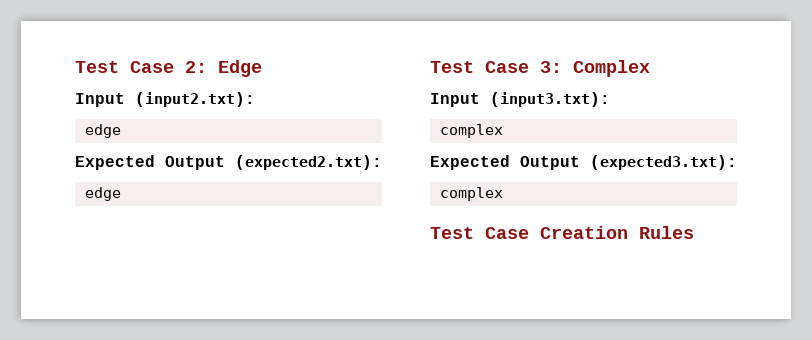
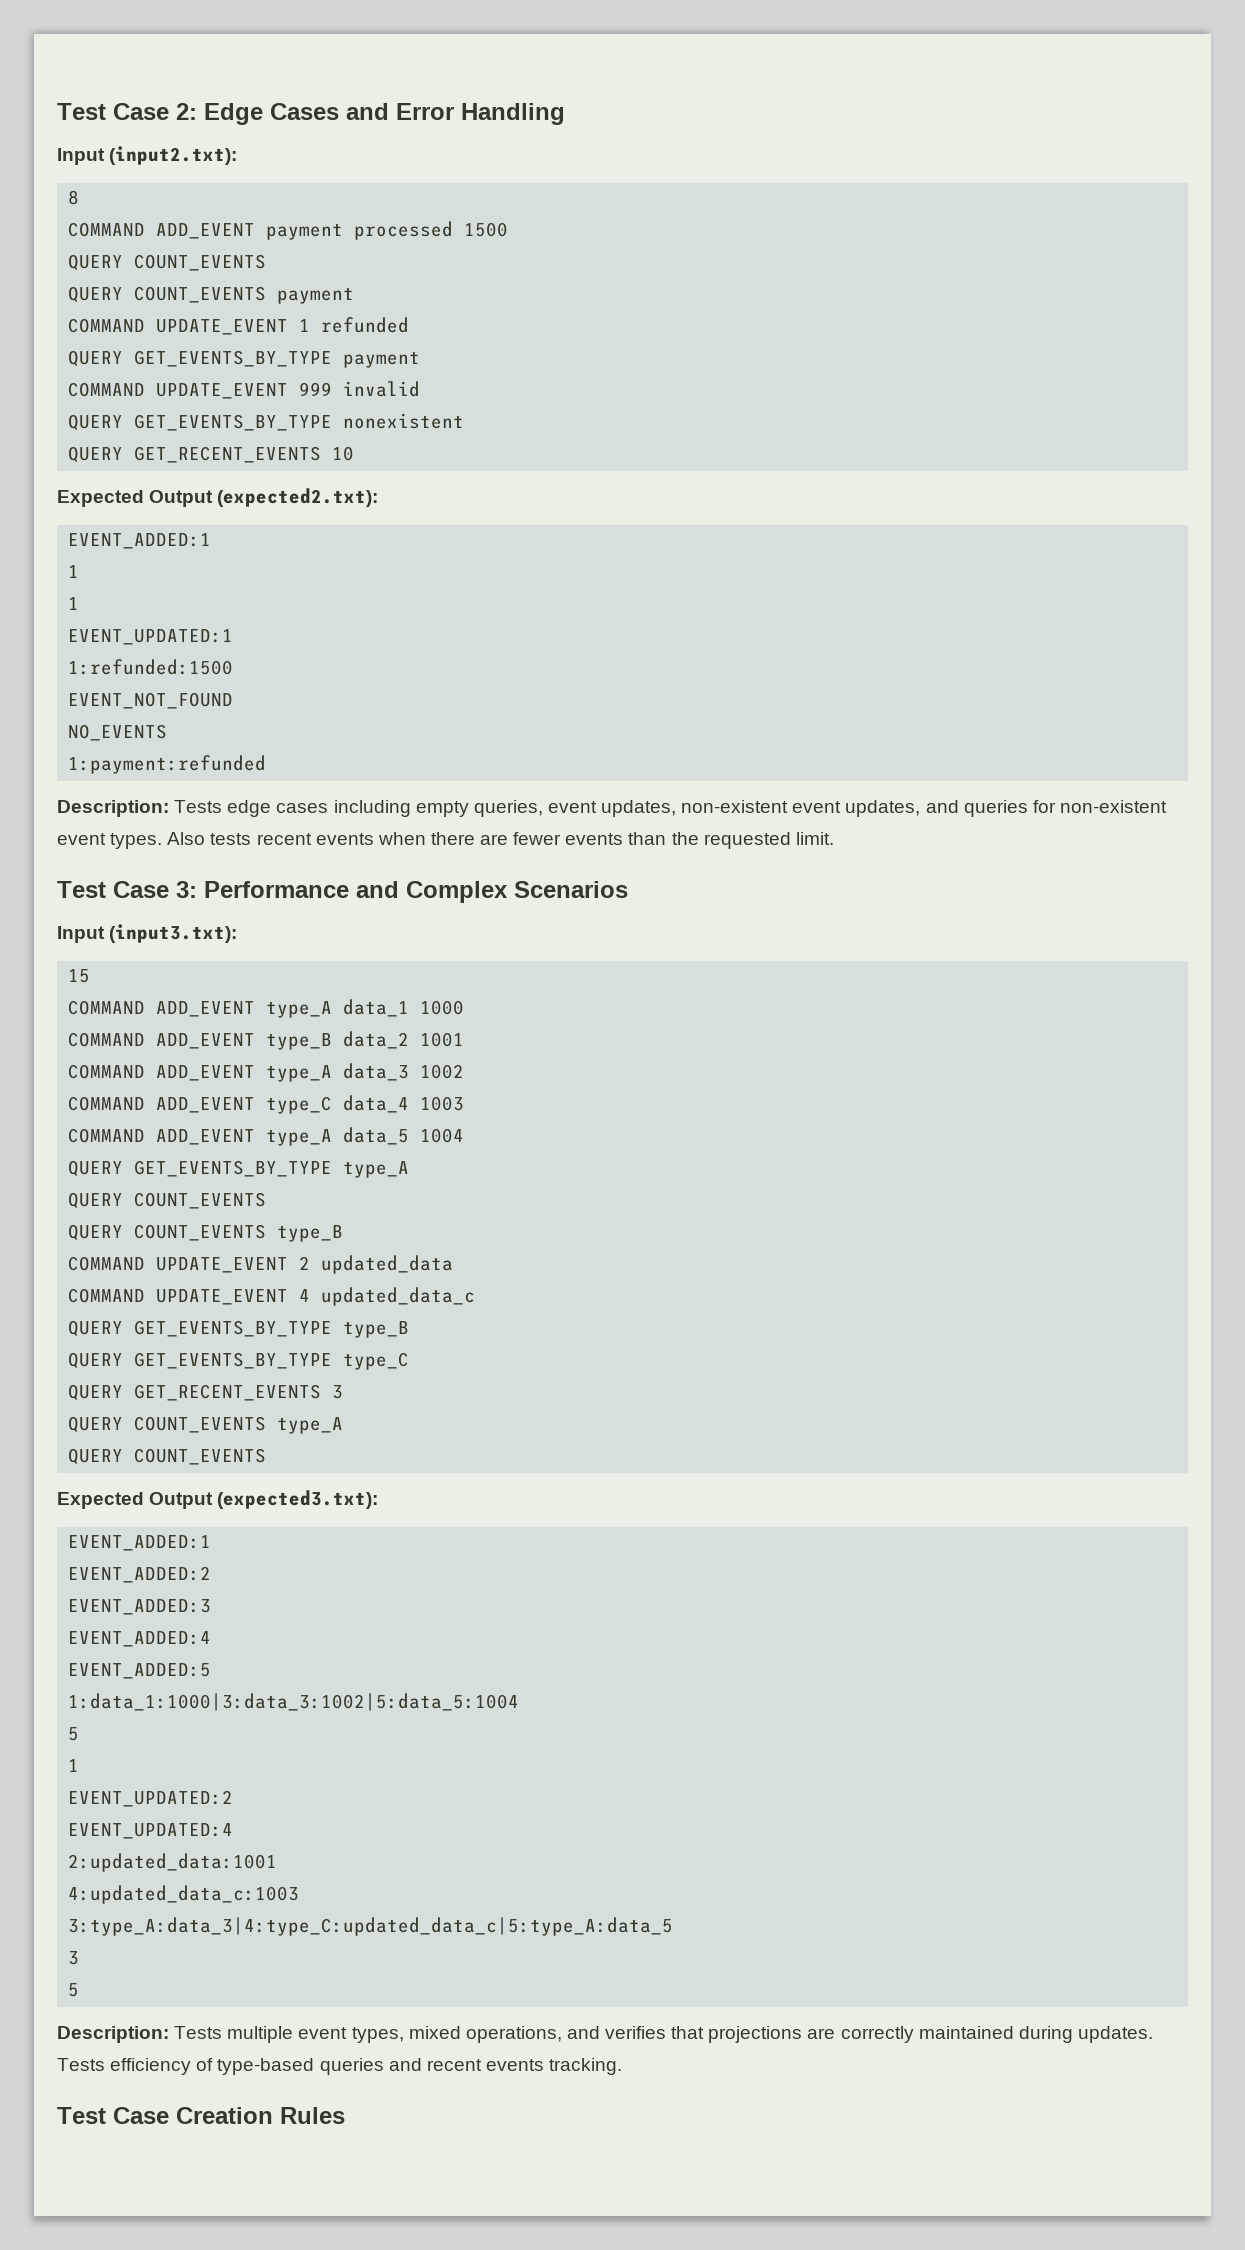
[75,92,255,107] [84,124,121,138] [75,155,382,170] [84,187,121,201] // Input (input2.txt): // edge // Expected Output (expected2.txt): // edge -> [270,103,565,125] [57,146,238,165] [68,190,80,205] [68,221,509,240] [68,254,267,271] [68,286,355,304] [68,317,410,335] [68,350,421,368] [68,381,421,399] [68,413,465,431] [68,446,355,463] [57,488,379,507] [68,533,212,549] [68,565,80,578] [68,597,80,610] [68,629,234,645] [68,659,234,675] [68,692,234,709] [68,724,168,741] [68,755,267,774] [57,800,1167,817] [57,832,834,849] Cases and Error Handling // Input (input2.txt): // 8 // COMMAND ADD_EVENT payment processed 1500 // QUERY COUNT_EVENTS // QUERY COUNT_EVENTS payment // COMMAND UPDATE_EVENT 1 refunded // QUERY GET_EVENTS_BY_TYPE payment // COMMAND UPDATE_EVENT 999 invalid // QUERY GET_EVENTS_BY_TYPE nonexistent // QUERY GET_RECENT_EVENTS 10 // Expected Output (expected2.txt): // EVENT_ADDED:1 // 1 // 1 // EVENT_UPDATED:1 // 1:refunded:1500 // EVENT_NOT_FOUND // NO_EVENTS // 1:payment:refunded // Description: Tests edge cases including empty queries, event updates, non-existent event updates, and queries for non-existent event types. Also tests recent events when there are fewer events than the requested limit.
(562, 67) none -> [204,881,399,898] Performance and
(650, 68) none -> [514,881,628,898] Scenarios
[439,124,503,138] [430,155,737,170] [439,187,503,201] complex // Expected Output (expected3.txt): // complex -> [68,969,91,983] [68,999,465,1018] [68,1031,465,1050] [68,1063,465,1082] [68,1095,465,1114] [68,1127,465,1146] [68,1160,410,1178] [68,1192,267,1209] [68,1224,344,1242] [68,1255,454,1274] [68,1287,476,1306] [68,1320,410,1338] [68,1352,410,1370] [68,1384,344,1401] [68,1416,344,1434] [68,1448,267,1465] [57,1490,379,1509] [68,1535,212,1551] [68,1566,212,1583] [68,1599,212,1615] [68,1631,212,1647] [68,1663,212,1679] [68,1693,520,1711] [68,1727,80,1741] [68,1759,80,1772] [68,1790,234,1807] [68,1823,234,1839] [68,1853,278,1872] [68,1885,300,1904] [68,1917,674,1936] [68,1951,80,1965] [68,1983,80,1997] [57,2026,1153,2043] [57,2058,623,2075] 15 // COMMAND ADD_EVENT type_A data_1 1000 // COMMAND ADD_EVENT type_B data_2 1001 // COMMAND ADD_EVENT type_A data_3 1002 // COMMAND ADD_EVENT type_C data_4 1003 // COMMAND ADD_EVENT type_A data_5 1004 // QUERY GET_EVENTS_BY_TYPE type_A // QUERY COUNT_EVENTS // QUERY COUNT_EVENTS type_B // COMMAND UPDATE_EVENT 2 updated_data // COMMAND UPDATE_EVENT 4 updated_data_c // QUERY GET_EVENTS_BY_TYPE type_B // QUERY GET_EVENTS_BY_TYPE type_C // QUERY GET_RECENT_EVENTS 3 // QUERY COUNT_EVENTS type_A // QUERY COUNT_EVENTS // Expected Output (expected3.txt): // EVENT_ADDED:1 // EVENT_ADDED:2 // EVENT_ADDED:3 // EVENT_ADDED:4 // EVENT_ADDED:5 // 1:data_1:1000|3:data_3:1002|5:data_5:1004 // 5 // 1 // EVENT_UPDATED:2 // EVENT_UPDATED:4 // 2:updated_data:1001 // 4:updated_data_c:1003 // 3:type_A:data_3|4:type_C:updated_data_c|5:type_A:data_5 // 3 // 5 // Description: Tests multiple event types, mixed operations, and verifies that projections are correctly maintained during updates. Tests efficiency of type-based queries and recent events tracking.

